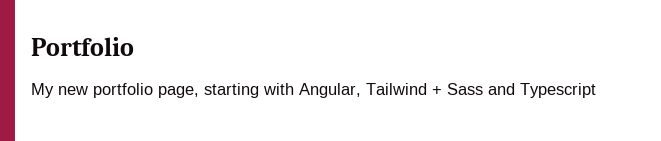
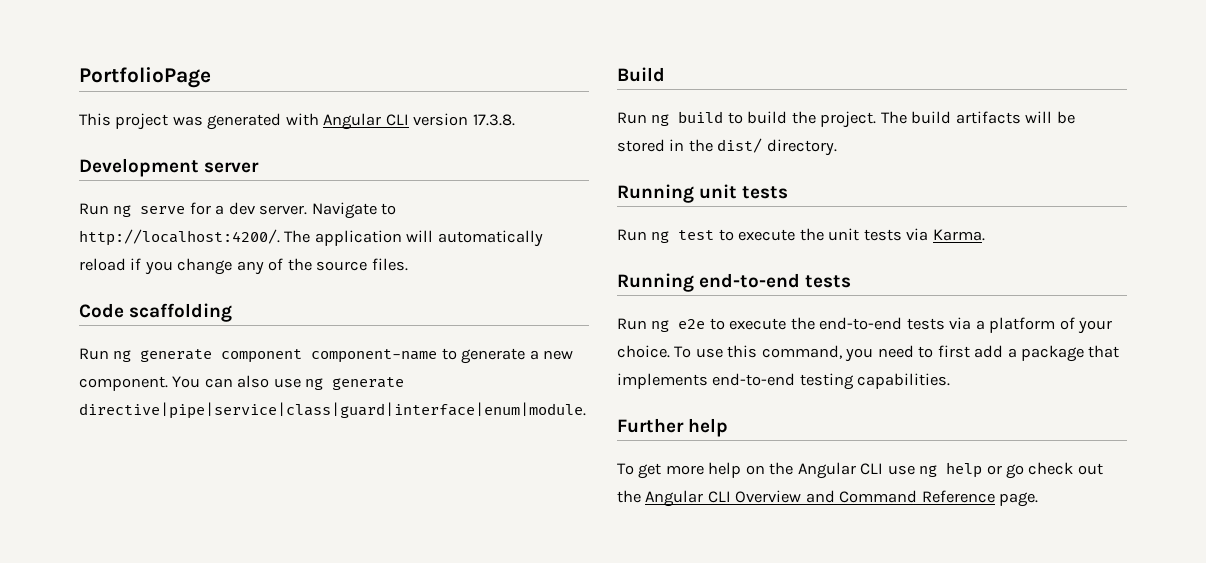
[31,37,134,56] [31,83,596,98] Portfolio // My new portfolio page, starting with Angular, Tailwind + Sass and Typescript -> [79,67,211,88] [79,113,515,130] [79,158,260,177] [79,202,397,219] [79,229,543,247] [79,258,408,275] [79,303,233,322] [79,348,574,364] [79,375,405,391] [79,402,586,419] [617,67,665,82] [617,111,1075,128] [617,138,837,156] [617,184,789,203] [617,228,985,243] [617,273,852,292] [617,317,1113,334] [617,345,1120,362] [617,373,951,390] [617,418,729,437] [617,462,1103,479] [617,490,1039,507] PortfolioPage // This project was generated with Angular CLI version 17.3.8. // Development server // Run ng serve for a dev server. Navigate to http://localhost:4200/. The application will automatically reload if you change any of the source files. // Code scaffolding // Run ng generate component component-name to generate a new component. You can also use ng generate directive|pipe|service|class|guard|interface|enum|module. // Build // Run ng build to build the project. The build artifacts will be stored in the dist/ directory. // Running unit tests // Run ng test to execute the unit tests via Karma. // Running end-to-end tests // Run ng e2e to execute the end-to-end tests via a platform of your choice. To use this command, you need to first add a package that implements end-to-end testing capabilities. // Further help // To get more help on the Angular CLI use ng help or go check out the Angular CLI Overview and Command Reference page.

